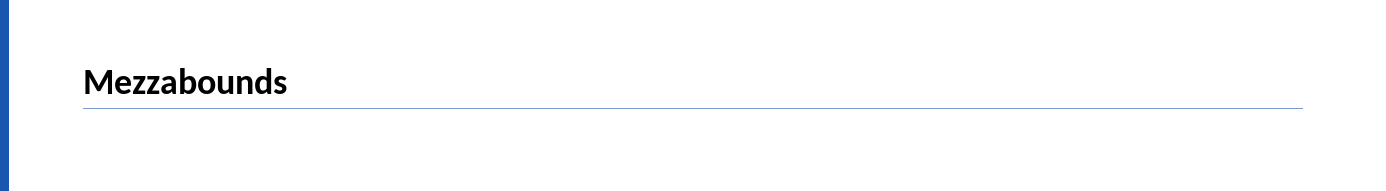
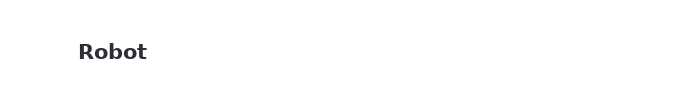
[83,68,287,94] Mezzabounds -> [78,43,147,59] Robot

